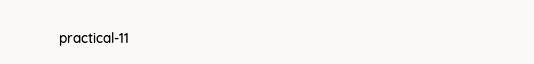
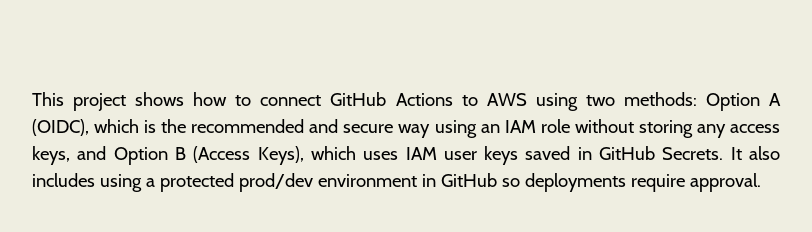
[59,32,129,46] practical-11 -> [32,92,781,111] [32,119,781,138] [32,146,780,165] [32,173,761,192] This project shows how to connect GitHub Actions to AWS using two methods: Option A (OIDC), which is the recommended and secure way using an IAM role without storing any access keys, and Option B (Access Keys), which uses IAM user keys saved in GitHub Secrets. It also includes using a protected prod/dev environment in GitHub so deployments require approval.

